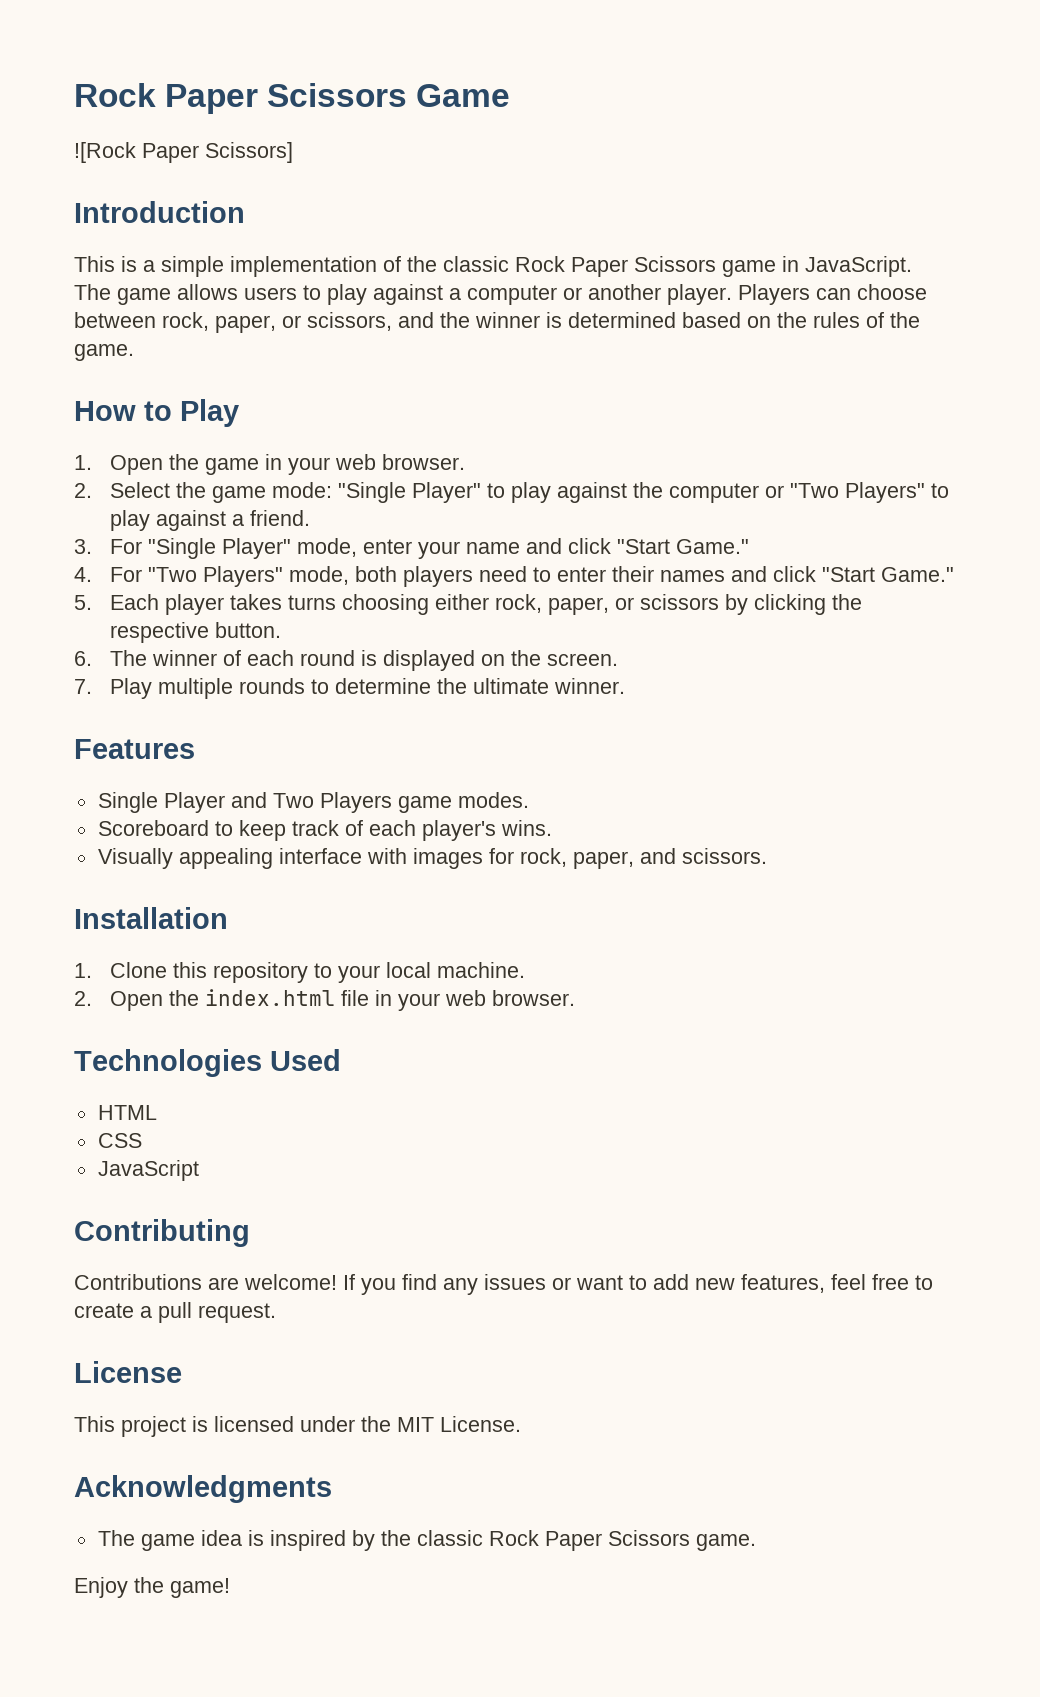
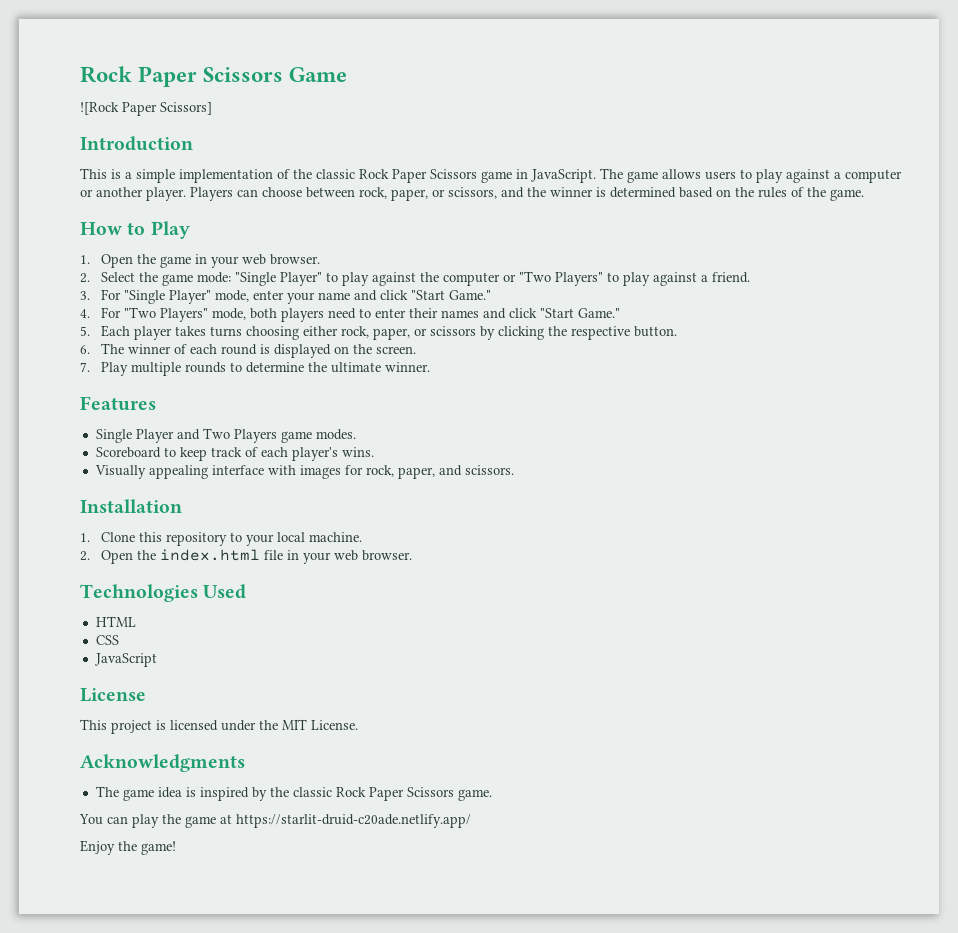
[74,1219,250,1247] [74,1274,933,1295] [74,1302,276,1323] // Contributing // Contributions are welcome! If you find any issues or want to add new features, feel free to create a pull request. -> (157, 660) none
(756, 1542) none -> [79,814,471,828] // You can play the game at https://starlit-druid-c20ade.netlify.app/

